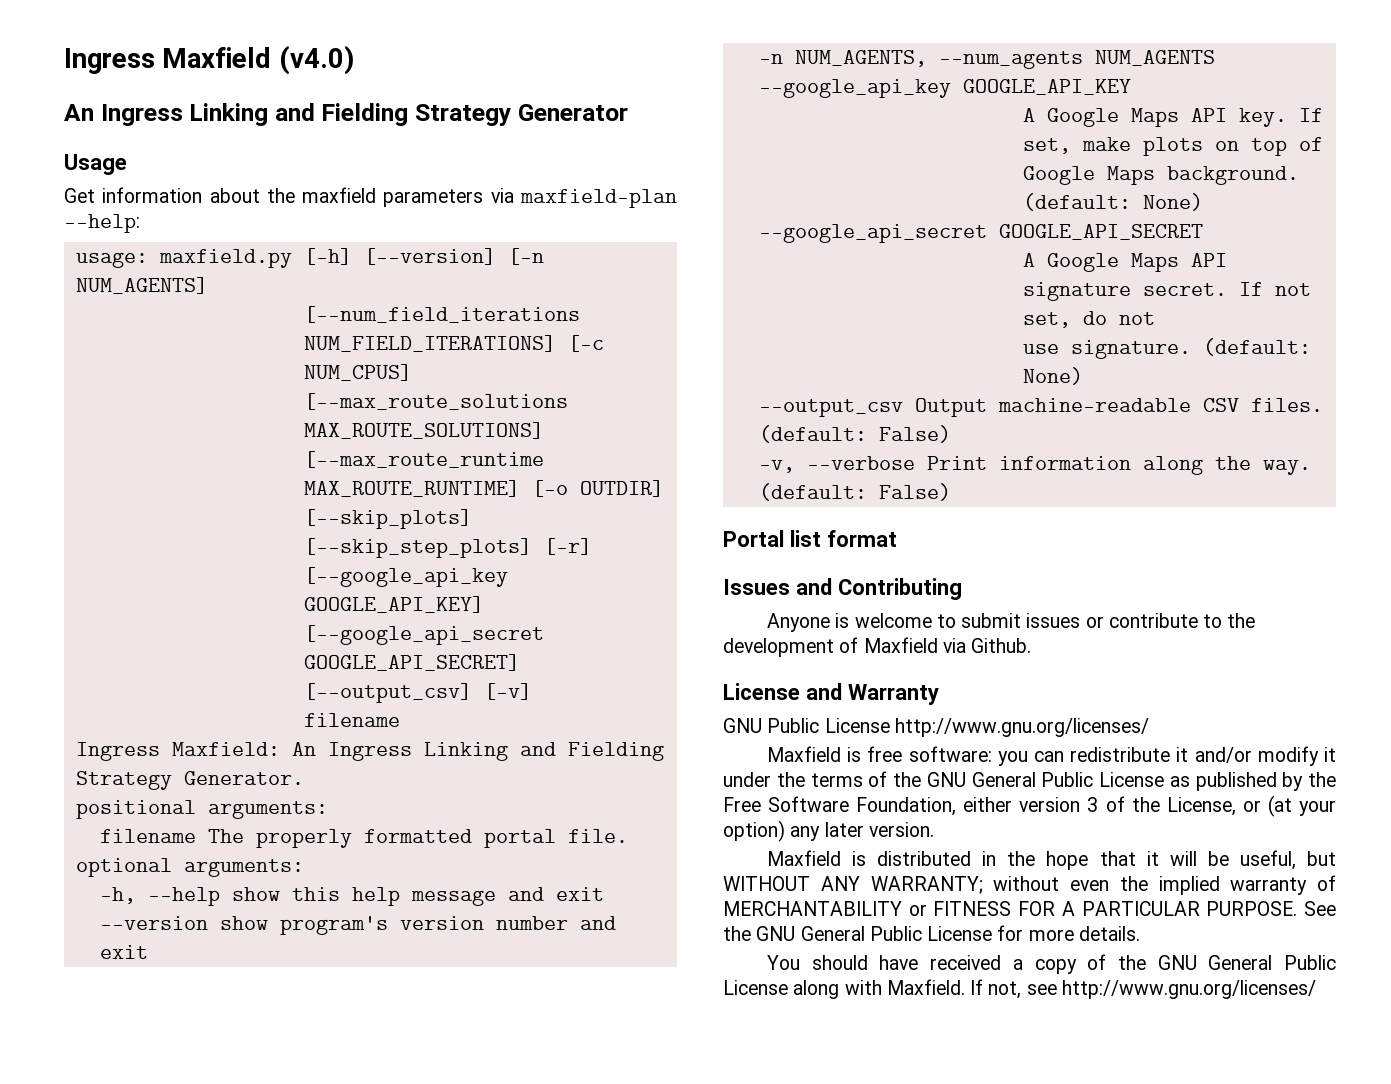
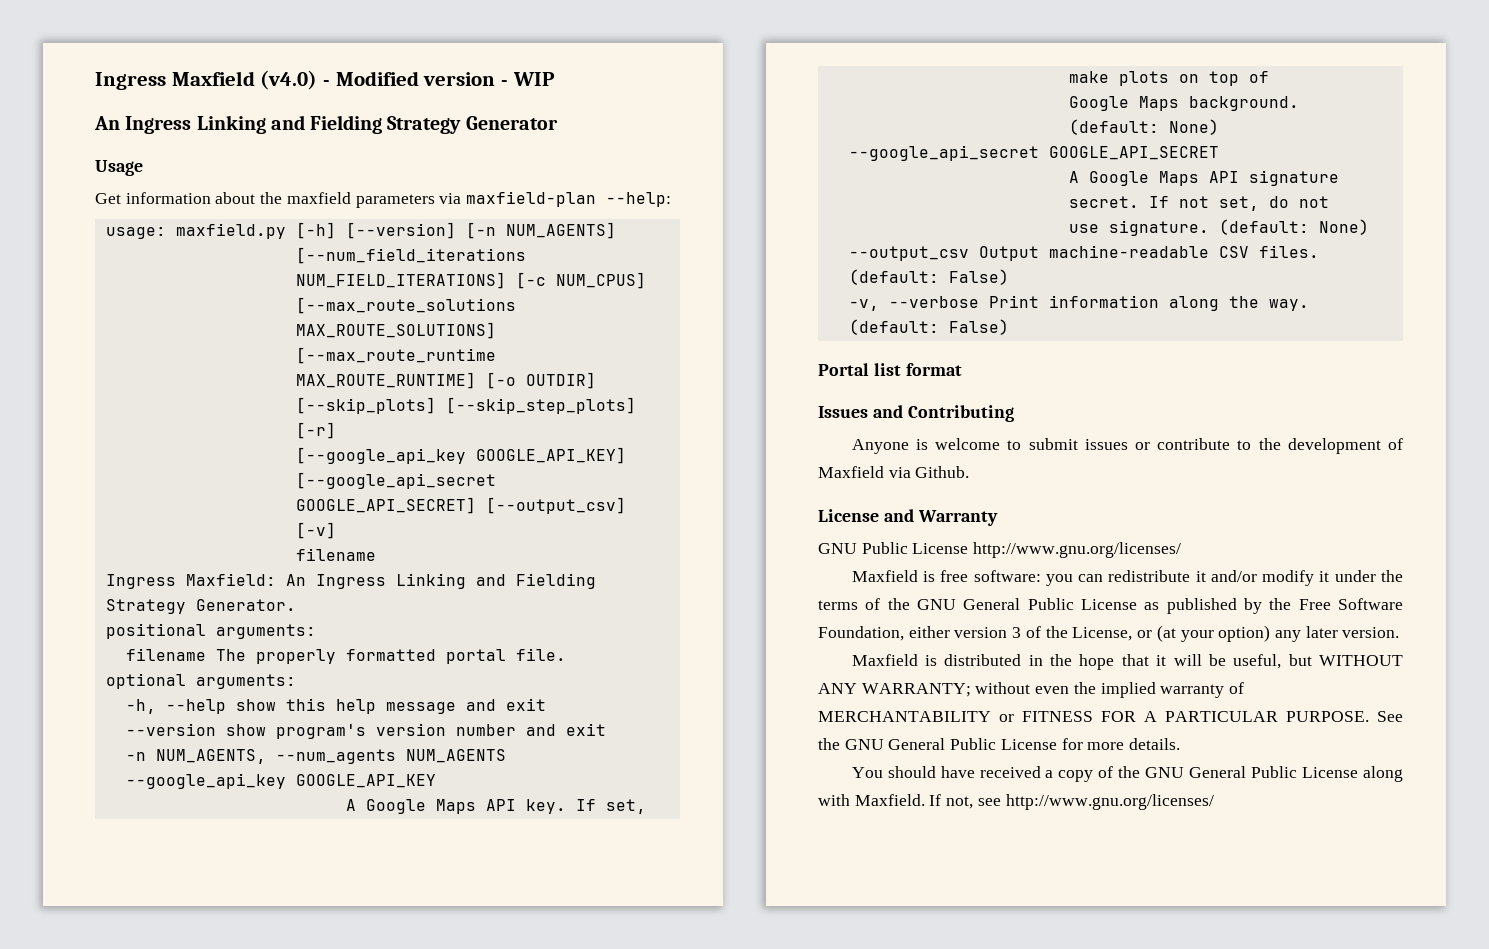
(354, 60) none -> [323,71,555,86] - Modified version - WIP

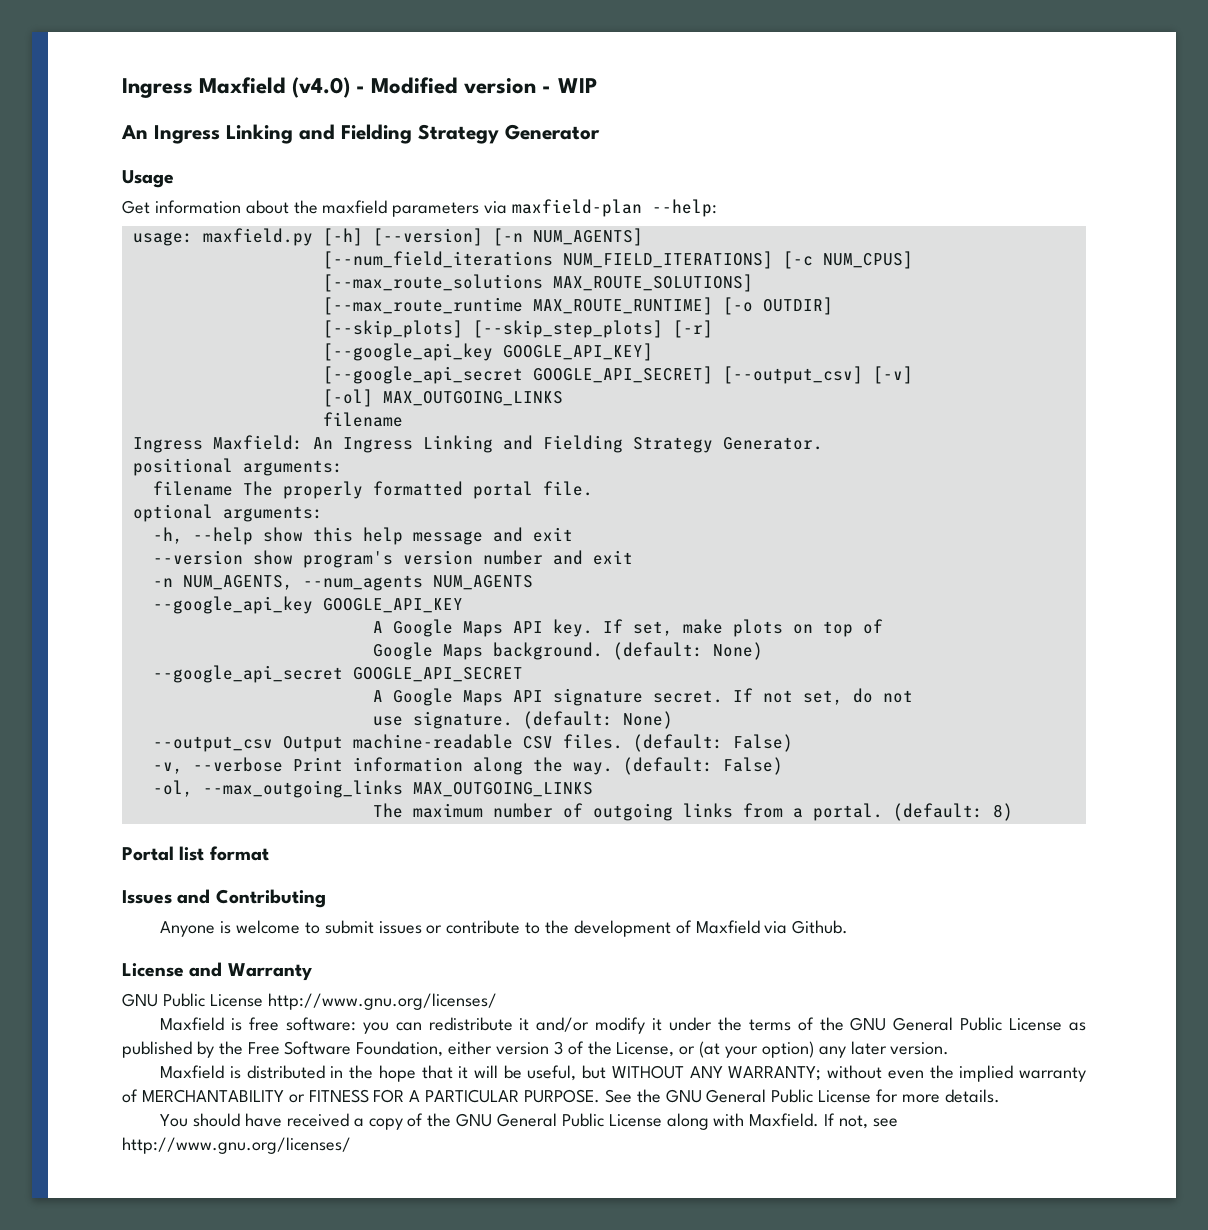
(336, 530) none -> [322,389,563,407] // [-ol] MAX_OUTGOING_LINKS
(1009, 327) none -> [152,780,593,798] [372,803,1013,821] // -ol, --max_outgoing_links MAX_OUTGOING_LINKS // The maximum number of outgoing links from a portal. (default: 8)

